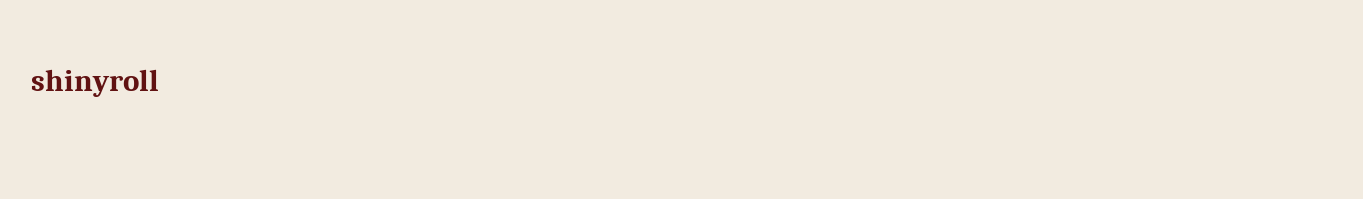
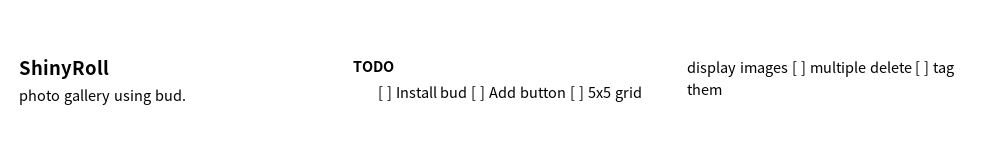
[31,69,159,97] shinyroll -> [19,59,109,79] [19,89,186,105] [353,61,394,72] [377,86,642,102] [687,61,955,77] [687,83,722,95] ShinyRoll // photo gallery using bud. // TODO // [ ] Install bud [ ] Add button [ ] 5x5 grid display images [ ] multiple delete [ ] tag them

